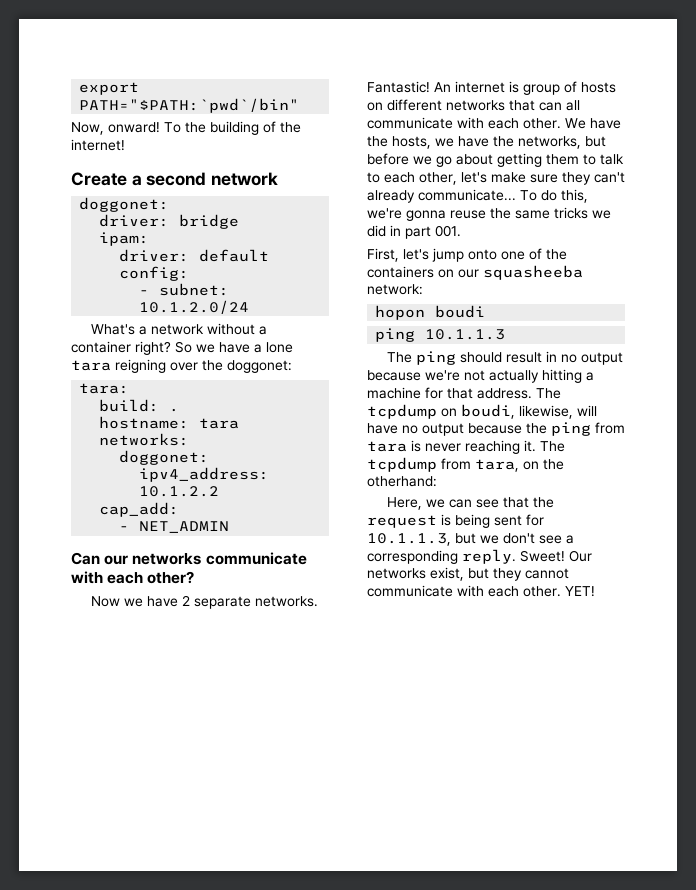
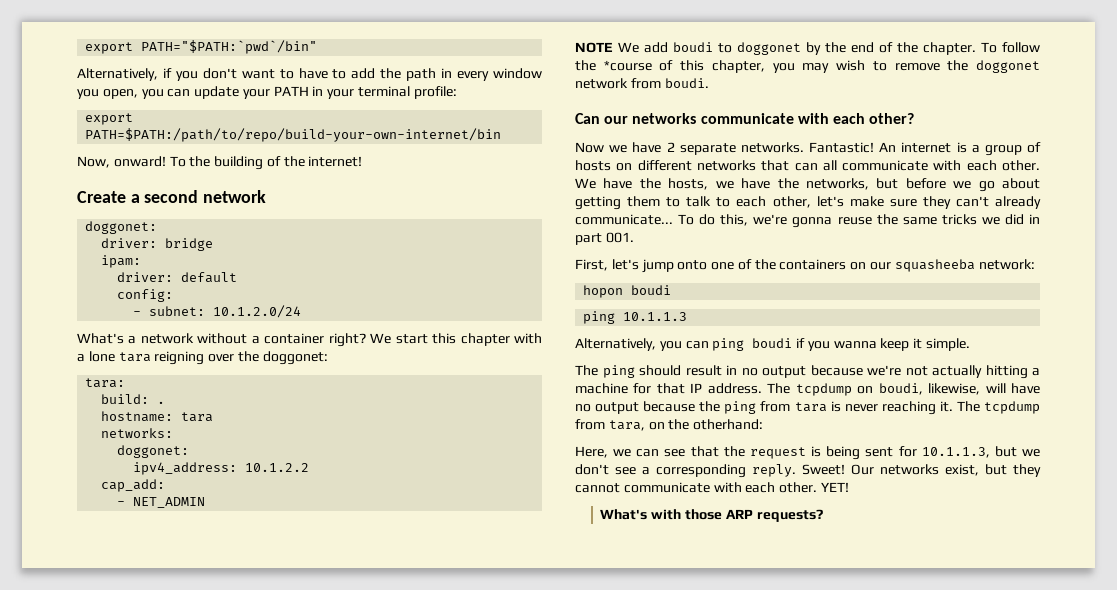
(300, 105) none -> [77,68,542,81] [77,86,457,99] [85,113,134,125] [85,128,502,142] // Alternatively, if you don't want to have to add the path in every window you open, you can update your PATH in your terminal profile: // export PATH=$PATH:/path/to/repo/build-your-own-internet/bin
[175,341,250,353] So we have -> [370,333,542,346] We start this chapter with
(230, 527) none -> [575,42,1040,55] [575,60,1040,73] [575,78,709,89] // NOTE We add boudi to doggonet by the end of the chapter. To follow the *course of this chapter, you may wish to remove the doggonet network from boudi.
(519, 87) none -> [971,145,980,153] a
(506, 334) none -> [575,338,971,351] // Alternatively, you can ping boudi if you wanna keep it simple.
(473, 393) none -> [690,383,703,393] IP
(595, 591) none -> [600,509,823,522] // What's with those ARP requests?

